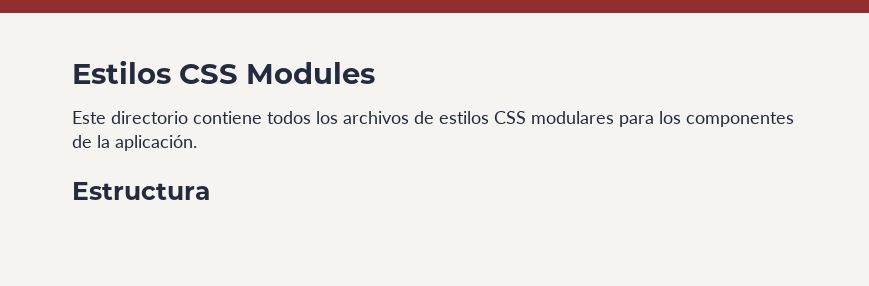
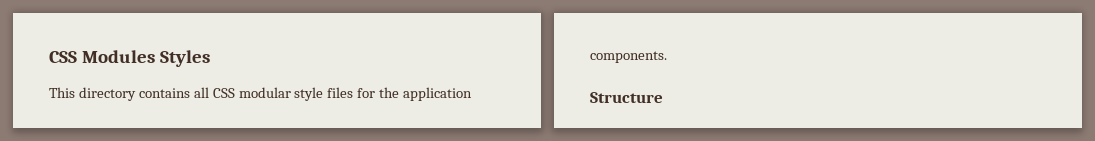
[72,60,171,84] Estilos -> (49, 57) none
[72,111,794,127] [72,135,197,151] [72,182,210,200] // Este directorio contiene todos los archivos de estilos CSS modulares para los componentes de la aplicación. // Estructura -> [159,50,210,67] [49,87,473,101] [590,51,667,63] [590,92,663,103] Styles // This directory contains all CSS modular style files for the application components. // Structure

